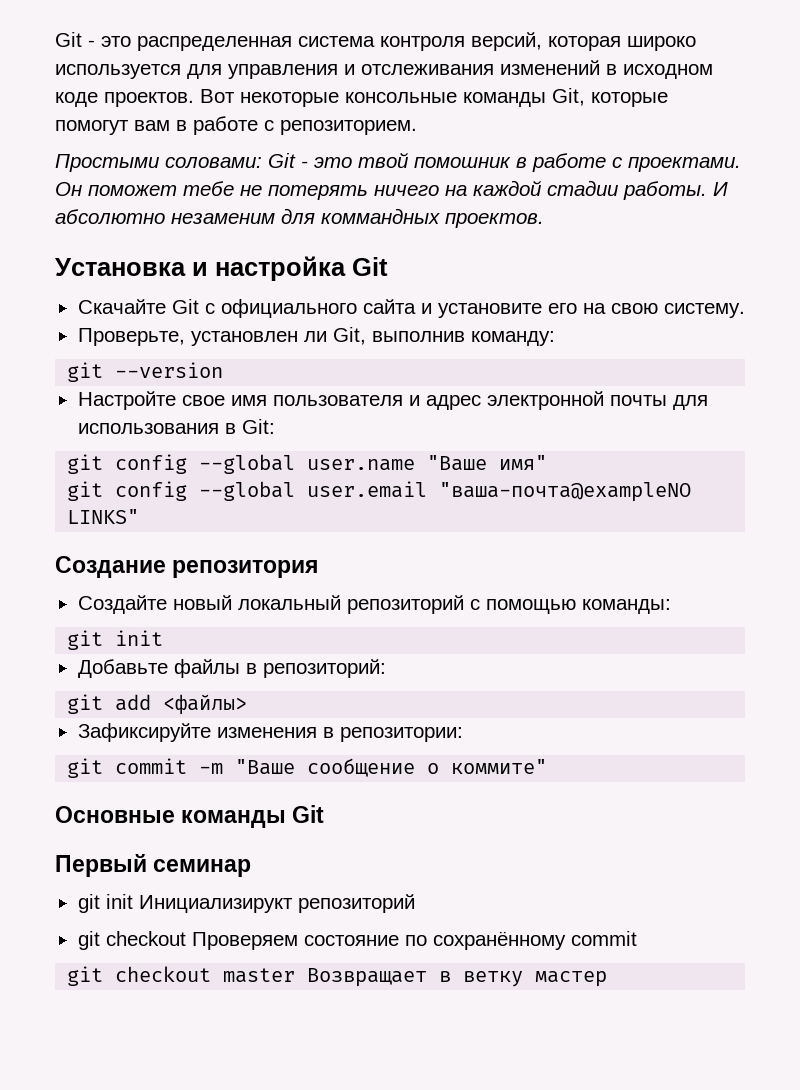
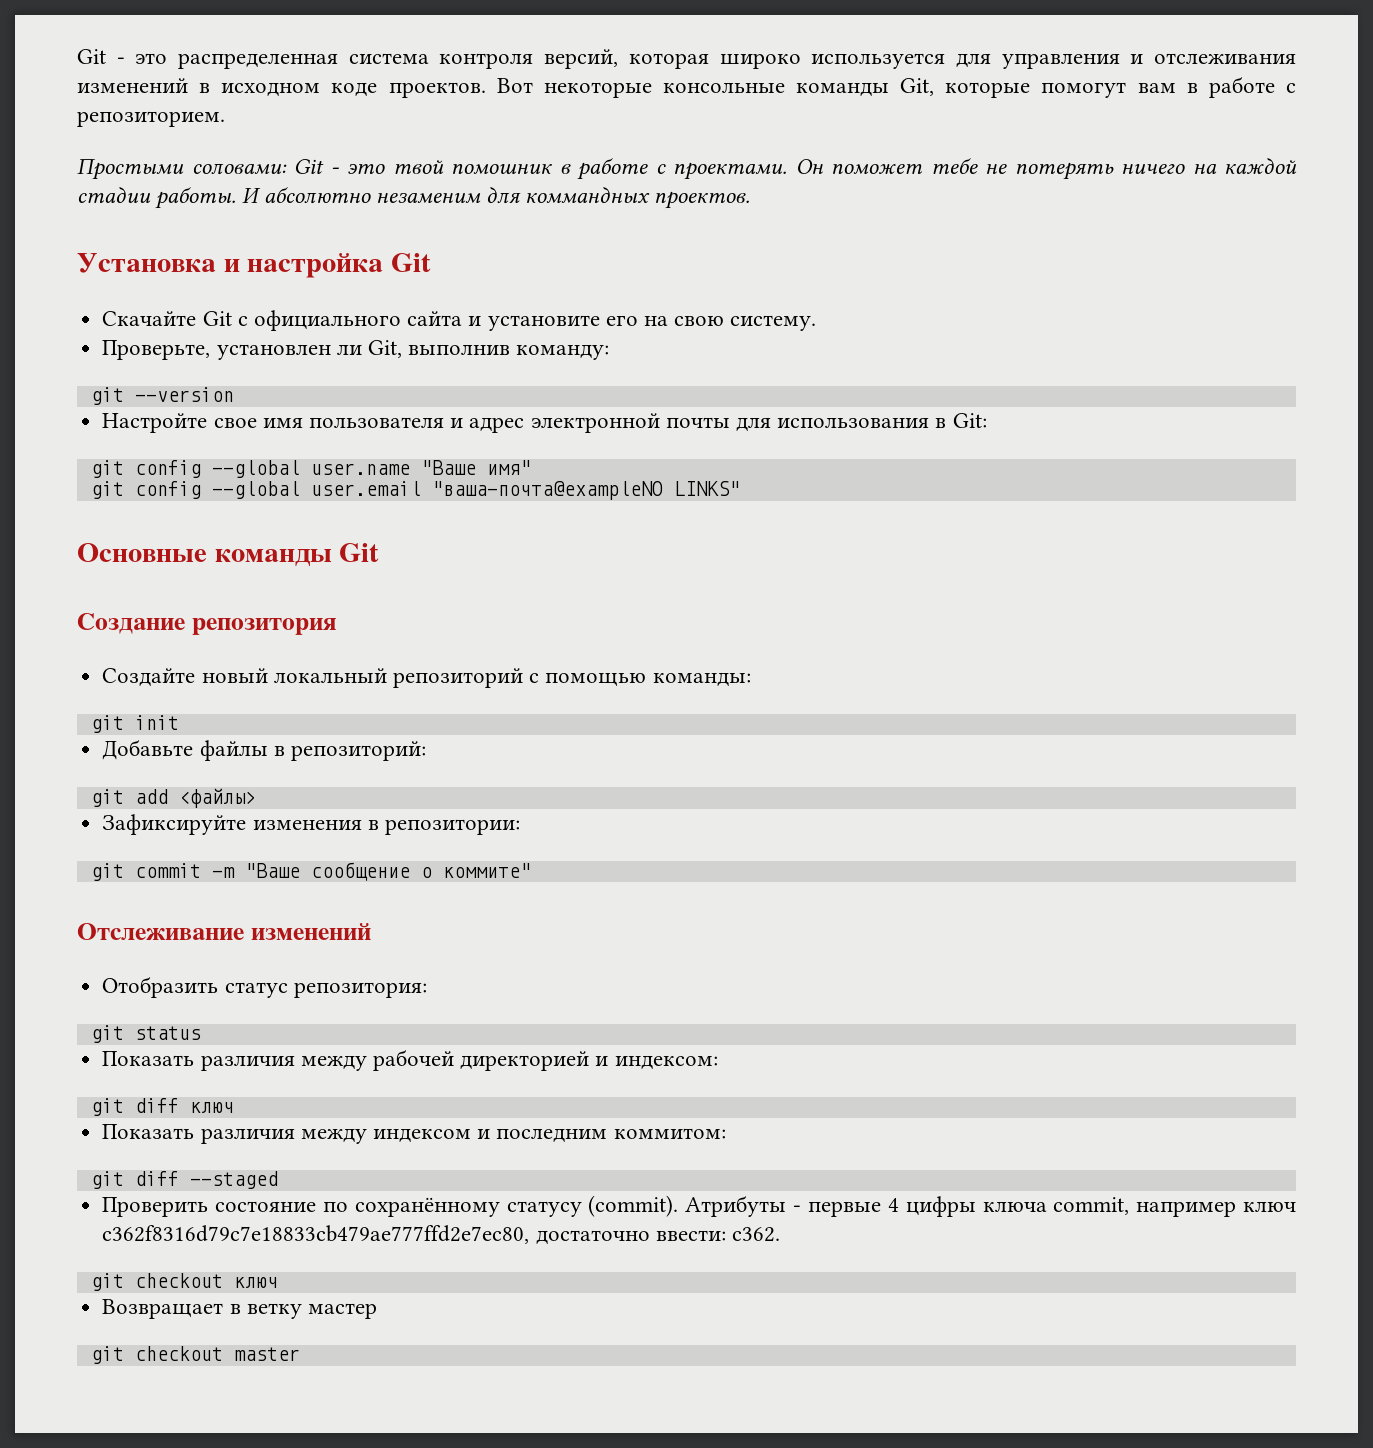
(140, 516) none -> [77,543,380,567] // Основные команды Git
[55,805,325,828] [55,854,252,877] [77,894,415,913] [77,931,637,950] Основные команды Git // Первый семинар // git init Инициализирукт репозиторий // git checkout Проверяем состояние по сохранённому commit -> [77,923,371,940] [102,976,427,998] [90,1025,201,1043] [102,1049,718,1071] [90,1098,234,1116] [102,1124,726,1144] [90,1171,278,1189] [102,1195,1296,1217] [102,1225,780,1245] [90,1273,278,1291] [102,1299,377,1319] Отслеживание изменений // Отобразить статус репозитория: // git status // Показать различия между рабочей директорией и индексом: // git diff ключ // Показать различия между индексом и последним коммитом: // git diff --staged // Проверить состояние по сохранённому статусу (commit). Атрибуты - первые 4 цифры ключа commit, например ключ c362f8316d79c7e18833cb479ae777ffd2e7ec80, достаточно ввести: c362. // git checkout ключ // Возвращает в ветку мастер
[307,968,608,987] Возвращает в ветку мастер -> (300, 1354) none

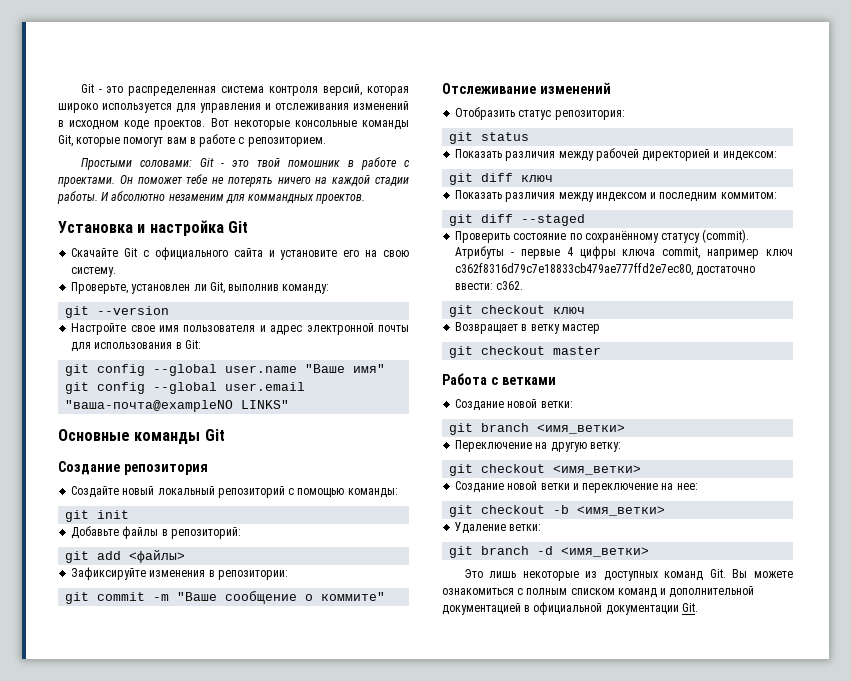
(300, 1354) none -> [442,373,556,385] [455,399,573,411] [449,423,626,435] [455,440,621,452] [449,464,642,476] [455,481,698,493] [449,505,666,517] [455,522,542,534] [449,546,650,558] [464,569,793,581] [442,586,755,598] [442,602,698,615] // Работа с ветками // Создание новой ветки: // git branch <имя_ветки> // Переключение на другую ветку: // git checkout <имя_ветки> // Создание новой ветки и переключение на нее: // git checkout -b <имя_ветки> // Удаление ветки: // git branch -d <имя_ветки> // Это лишь некоторые из доступных команд Git. Вы можете ознакомиться с полным списком команд и дополнительной документацией в официальной документации Git.

